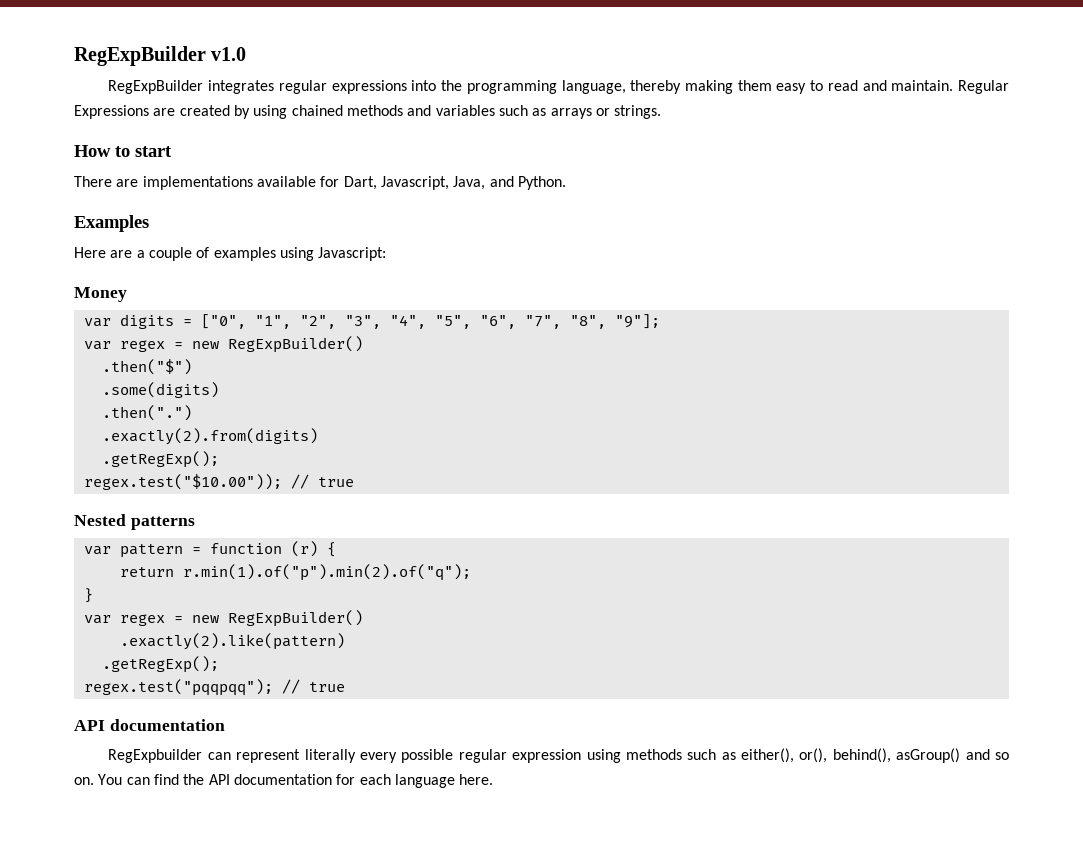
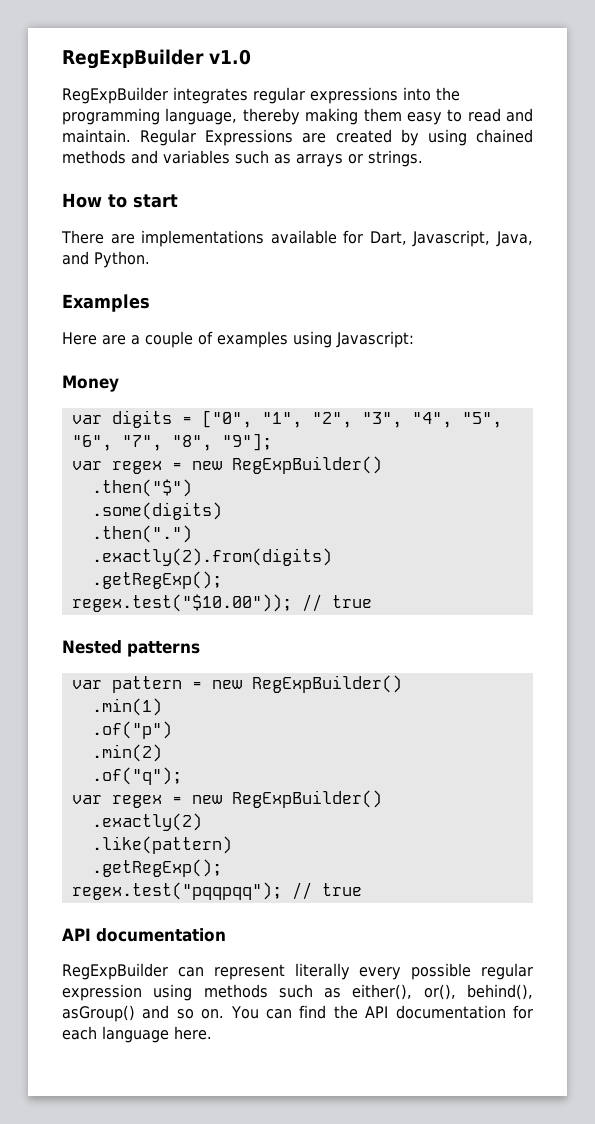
[209,541,336,557] [119,564,471,581] [83,588,93,603] [83,610,363,627] [119,633,345,650] function (r) { // return r.min(1).of("p").min(2).of("q"); // } // var regex = new RegExpBuilder() // .exactly(2).like(pattern) -> [211,675,402,693] [91,698,162,716] [91,721,172,739] [91,744,162,762] [91,767,182,785] [71,790,382,808] [91,813,202,831] [91,836,232,854] new RegExpBuilder() // .min(1) // .of("p") // .min(2) // .of("q"); // var regex = new RegExpBuilder() // .exactly(2) // .like(pattern)
[108,749,203,763] RegExpbuilder -> [62,963,168,980] RegExpBuilder

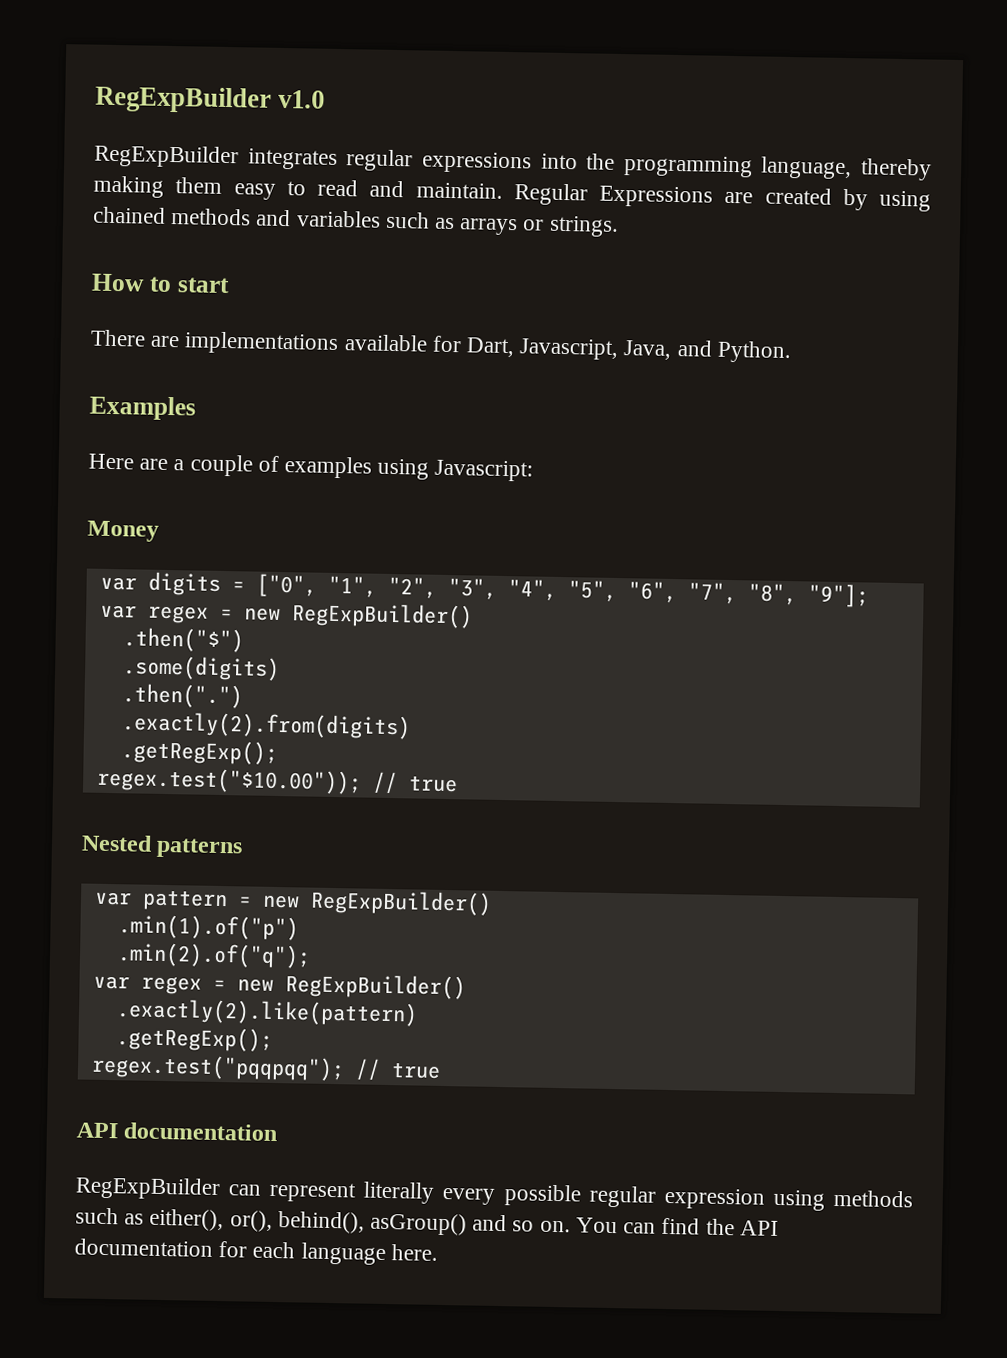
[91,698,162,716] [91,721,172,739] [91,744,162,762] [91,767,182,785] [71,790,382,808] [91,813,202,831] [91,836,232,854] .min(1) // .of("p") // .min(2) // .of("q"); // var regex = new RegExpBuilder() // .exactly(2) // .like(pattern) -> [117,914,299,941] [116,942,311,969] [92,973,466,1000] [115,998,418,1027] .min(1).of("p") // .min(2).of("q"); // var regex = new RegExpBuilder() // .exactly(2).like(pattern)

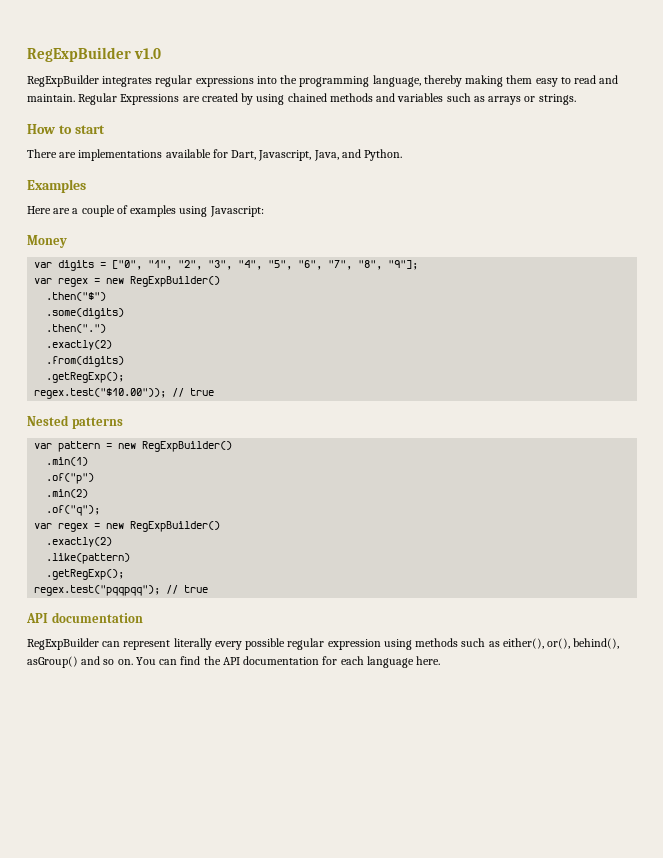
[120,711,411,740] .exactly(2).from(digits) -> [46,340,113,350] [46,356,125,367] .exactly(2) // .from(digits)
[117,914,299,941] [116,942,311,969] [92,973,466,1000] [115,998,418,1027] .min(1).of("p") // .min(2).of("q"); // var regex = new RegExpBuilder() // .exactly(2).like(pattern) -> [46,457,89,466] [46,473,95,484] [46,489,89,498] [46,505,101,516] [34,521,221,532] [46,537,113,547] [46,553,131,564] .min(1) // .of("p") // .min(2) // .of("q"); // var regex = new RegExpBuilder() // .exactly(2) // .like(pattern)

